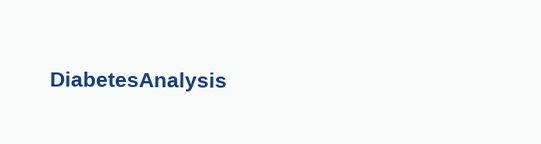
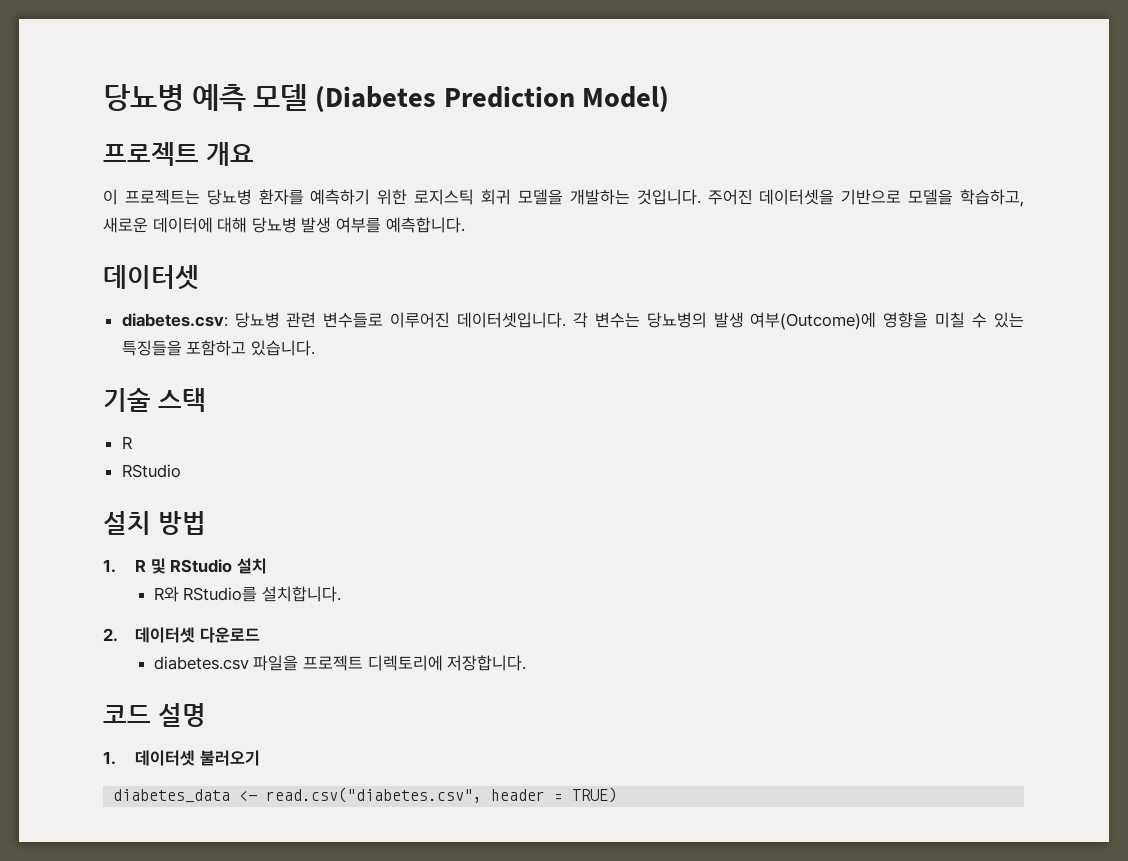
[49,71,227,92] DiabetesAnalysis -> [103,84,670,113] [103,142,254,166] [103,189,1024,207] [103,217,465,233] [103,265,199,290] [121,312,1024,330] [121,340,315,356] [103,388,206,412] [121,436,132,449] [121,464,181,478] [103,511,206,535] [103,558,267,574] [153,586,342,602] [103,627,260,643] [153,655,527,671] [103,703,206,727] [103,750,260,766] [113,787,618,803] 당뇨병 예측 모델 (Diabetes Prediction Model) // 프로젝트 개요 // 이 프로젝트는 당뇨병 환자를 예측하기 위한 로지스틱 회귀 모델을 개발하는 것입니다. 주어진 데이터셋을 기반으로 모델을 학습하고, 새로운 데이터에 대해 당뇨병 발생 여부를 예측합니다. // 데이터셋 // diabetes.csv: 당뇨병 관련 변수들로 이루어진 데이터셋입니다. 각 변수는 당뇨병의 발생 여부(Outcome)에 영향을 미칠 수 있는 특징들을 포함하고 있습니다. // 기술 스택 // R // RStudio // 설치 방법 // 1. R 및 RStudio 설치 // R와 RStudio를 설치합니다. // 2. 데이터셋 다운로드 // diabetes.csv 파일을 프로젝트 디렉토리에 저장합니다. // 코드 설명 // 1. 데이터셋 불러오기 // diabetes_data <- read.csv("diabetes.csv", header = TRUE)

